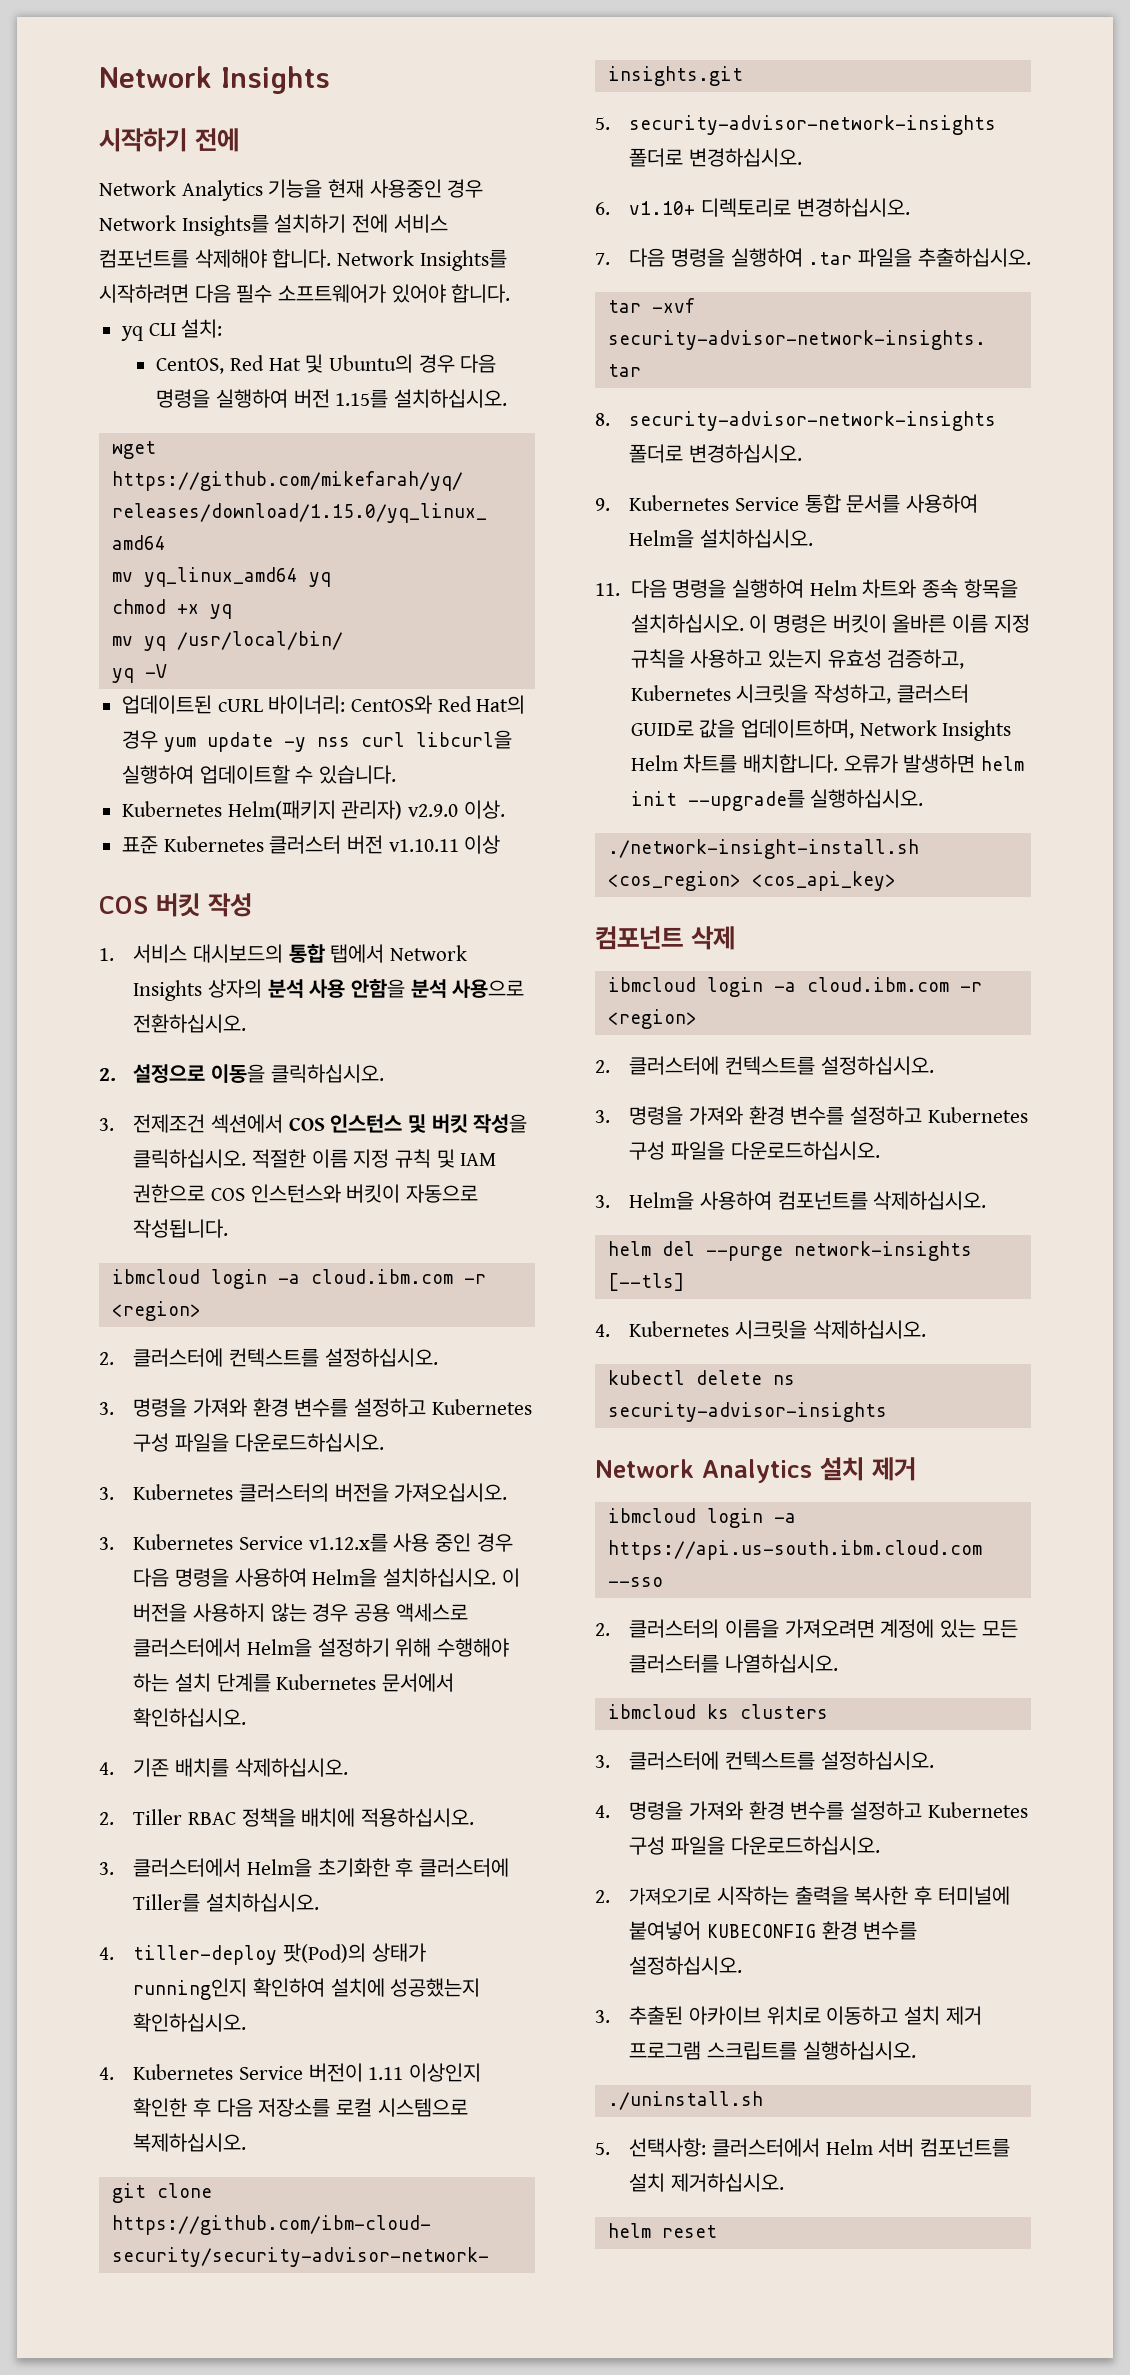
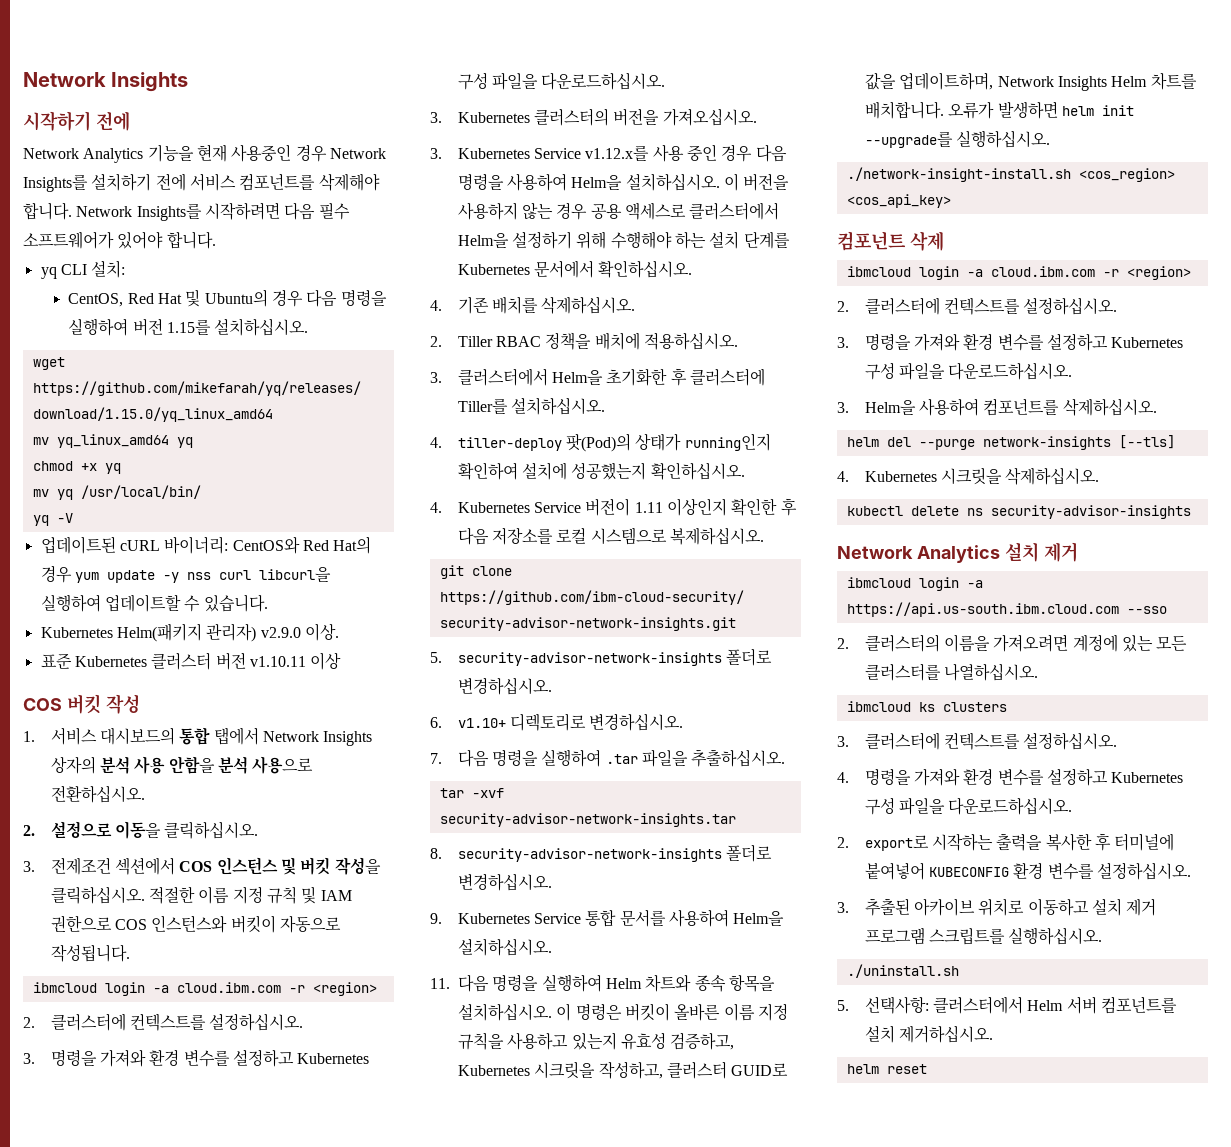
[629,1887,712,1905] 가져오기로 -> [864,835,929,851] export로

